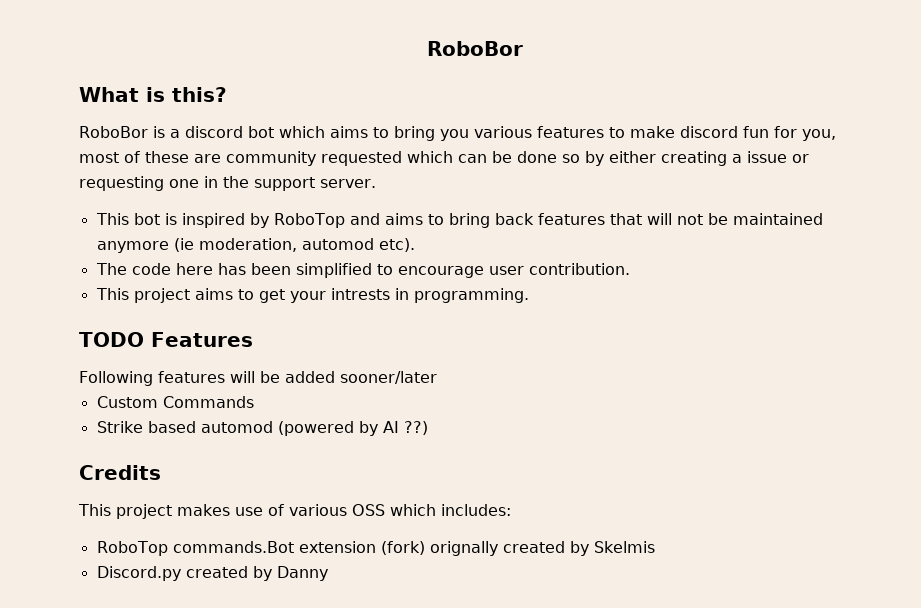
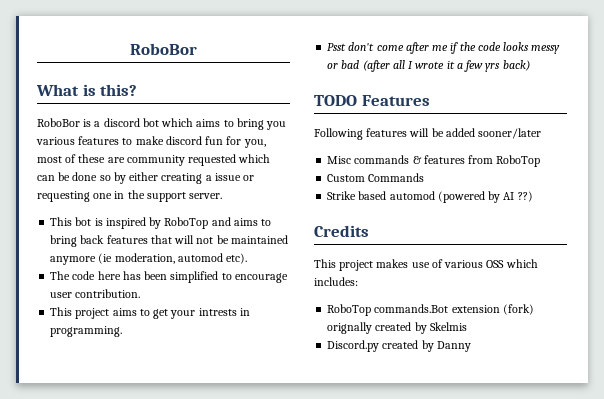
(529, 295) none -> [327,42,561,54] [327,60,530,72] // Psst don't come after me if the code looks messy or bad (after all I wrote it a few yrs back)
(437, 377) none -> [327,155,541,167] // Misc commands & features from RoboTop

